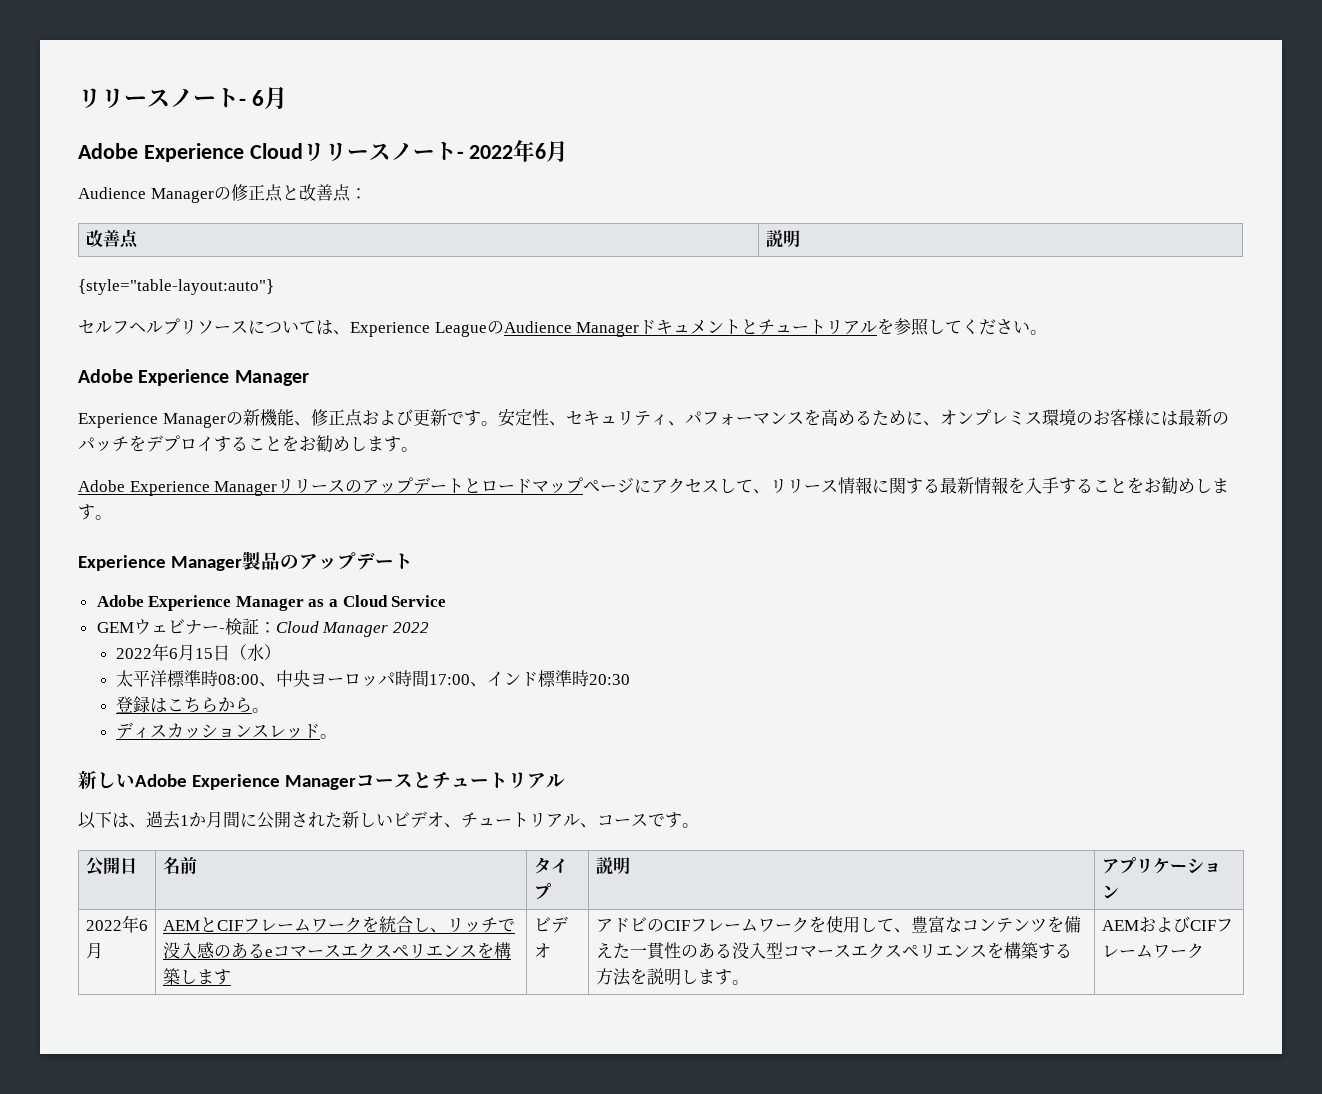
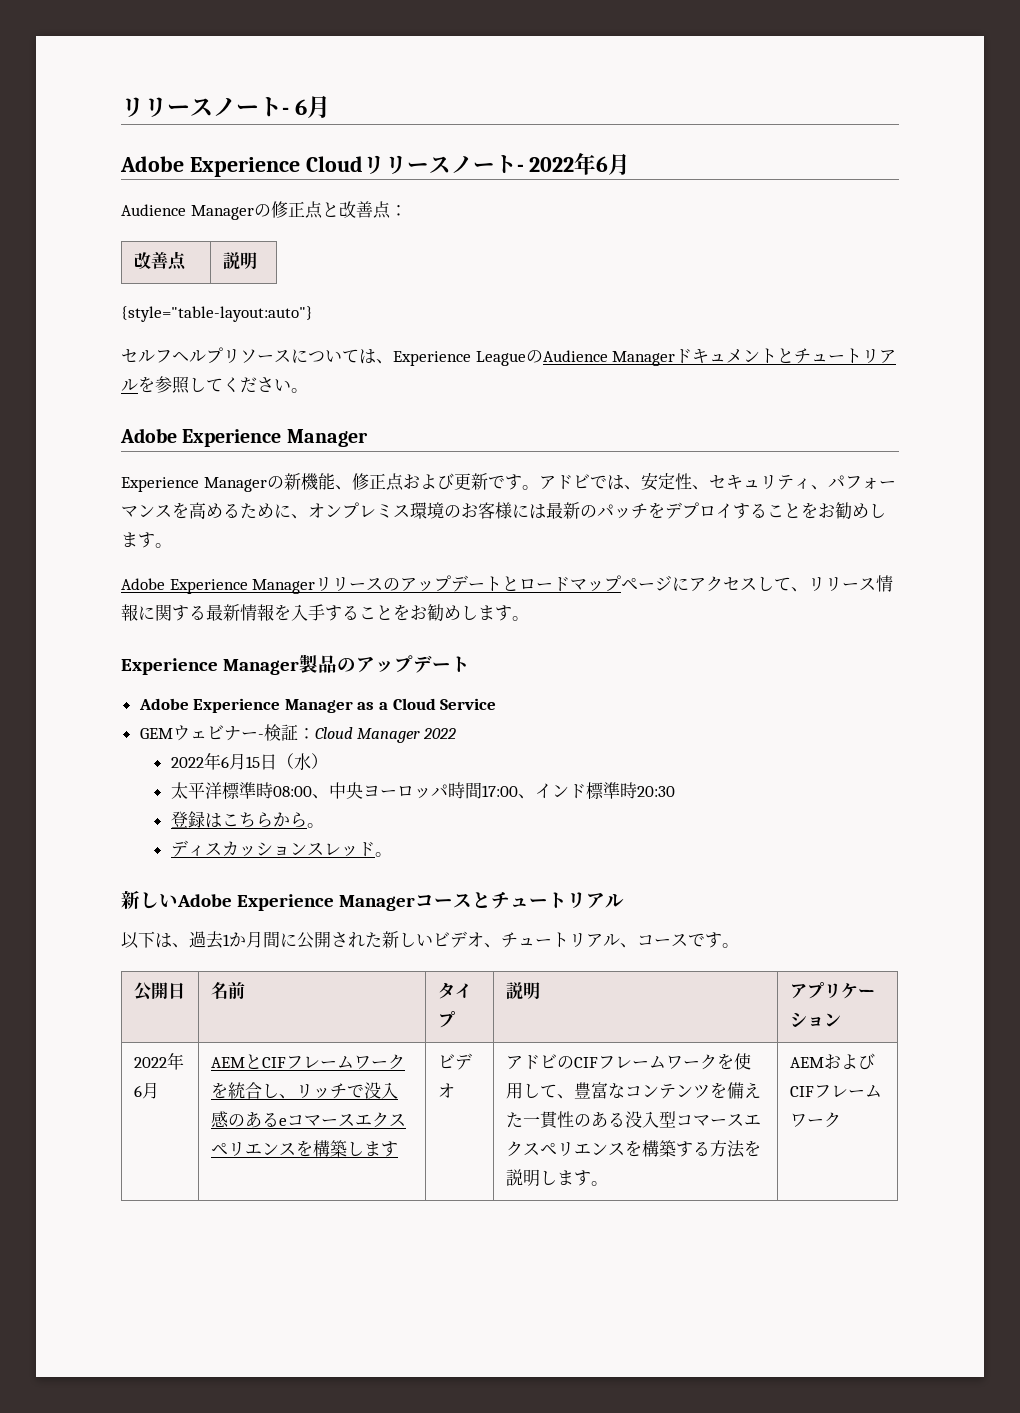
(498, 423) none -> [538,474,641,490] アドビでは、

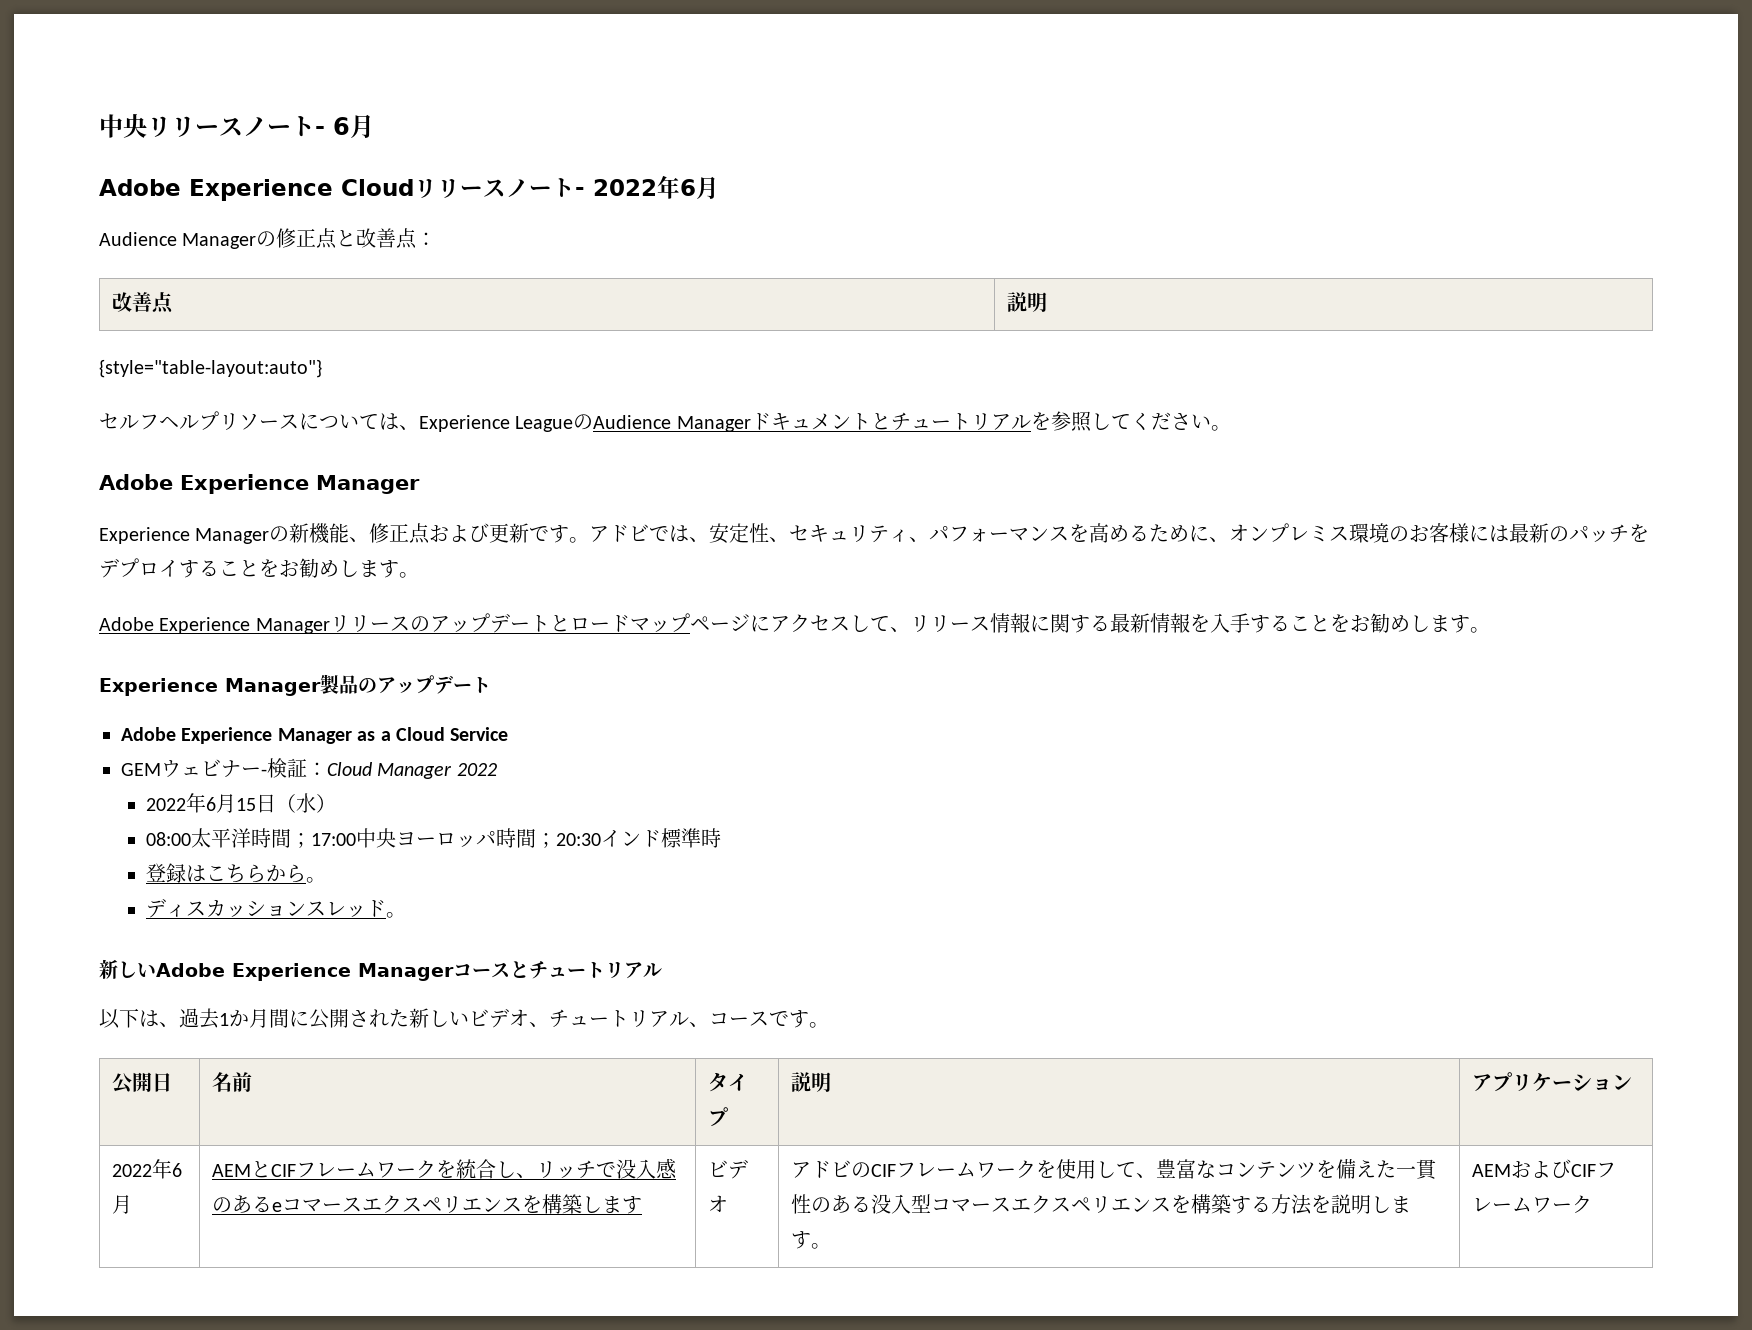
(121, 107) none -> [99,114,147,138] 中央
[170,782,329,799] 太平洋標準時08:00、 -> [146,828,357,848] 08:00太平洋時間；17:00
[481,785,535,799] 17:00、 -> [536,833,602,848] ；20:30
[636,786,675,797] 20:30 -> (722, 838) none

